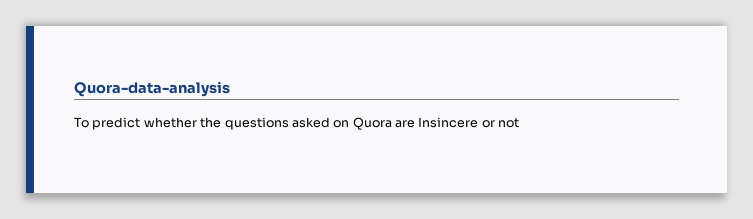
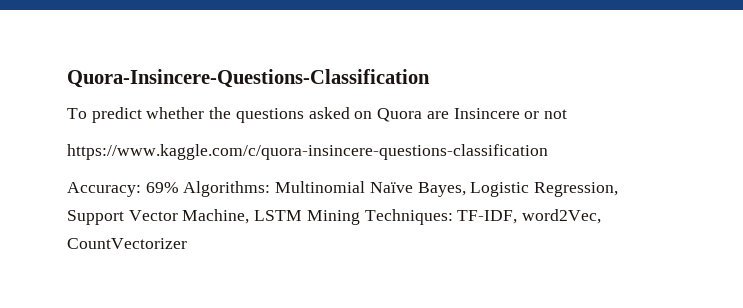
[74,81,230,97] Quora-data-analysis -> [67,69,430,88] Quora-Insincere-Questions-Classification
(520, 123) none -> [67,144,548,160] [67,181,619,197] [67,209,602,225] [67,238,187,249] // https://www.kaggle.com/c/quora-insincere-questions-classification // Accuracy: 69% Algorithms: Multinomial Naïve Bayes, Logistic Regression, Support Vector Machine, LSTM Mining Techniques: TF-IDF, word2Vec, CountVectorizer

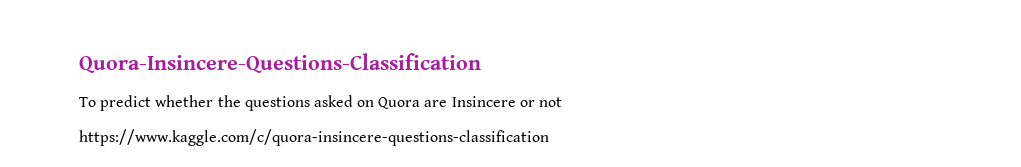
[67,181,619,197] [67,209,602,225] [67,238,187,249] // Accuracy: 69% Algorithms: Multinomial Naïve Bayes, Logistic Regression, Support Vector Machine, LSTM Mining Techniques: TF-IDF, word2Vec, CountVectorizer -> (549, 137) none

